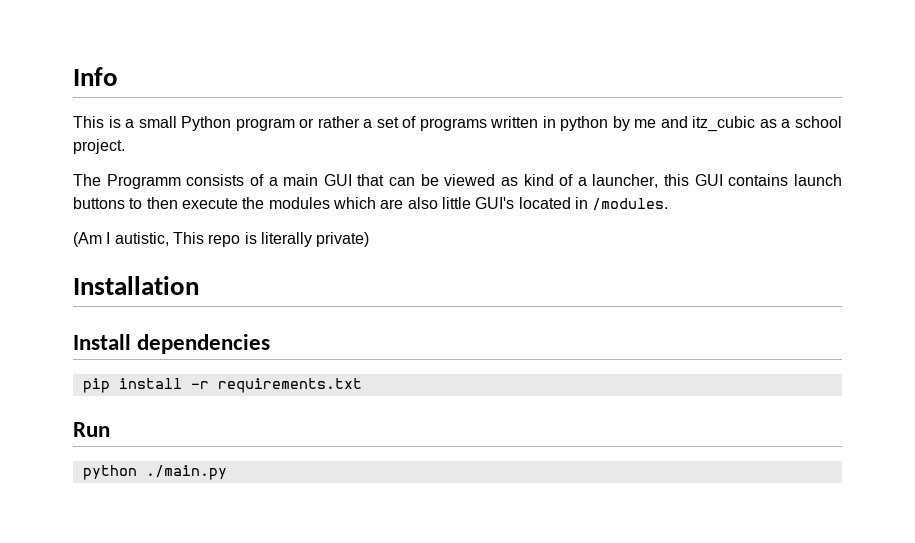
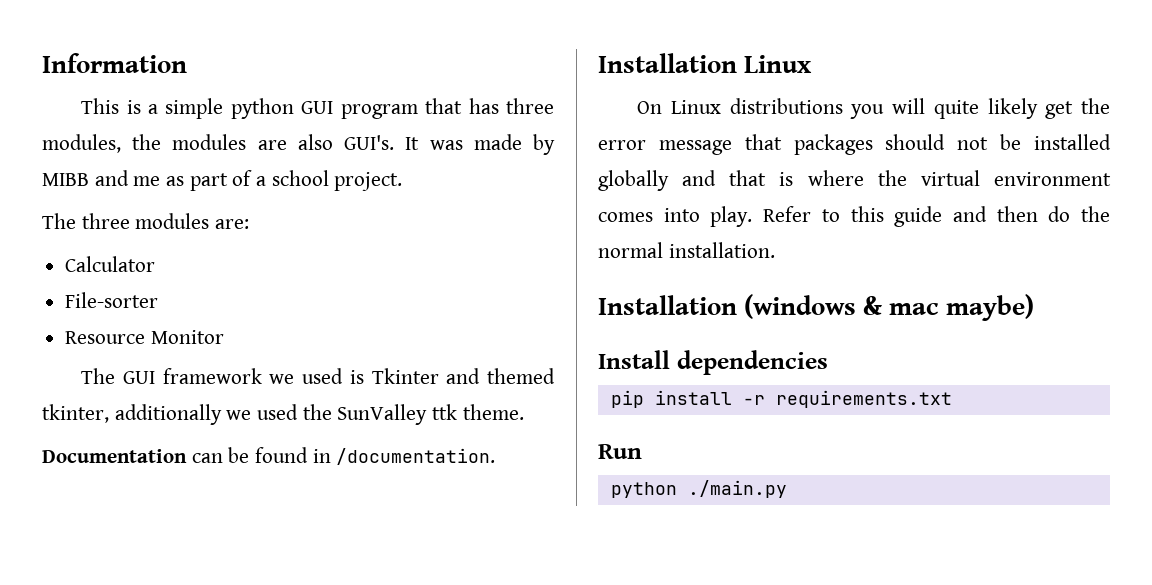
[73,67,118,86] Info -> [42,53,187,73] Information
[138,116,842,132] [73,139,125,154] [73,174,843,189] [73,197,669,211] [73,232,370,247] [73,276,199,295] small Python program or rather a set of programs written in python by me and itz_cubic as a school project. // The Programm consists of a main GUI that can be viewed as kind of a launcher, this GUI contains launch buttons to then execute the modules which are also little GUI's located in /modules. // (Am I autistic, This repo is literally private) // Installation -> [165,98,554,119] [42,134,555,155] [42,170,403,191] [42,213,250,229] [65,256,156,272] [65,292,159,308] [65,330,224,344] [81,368,555,384] [42,404,524,425] [42,447,496,465] [598,53,813,73] [637,98,1110,119] [598,134,1111,155] [598,170,1111,191] [598,206,1110,227] [598,242,775,258] [598,294,1034,321] simple python GUI program that has three modules, the modules are also GUI's. It was made by MIBB and me as part of a school project. // The three modules are: // Calculator // File-sorter // Resource Monitor // The GUI framework we used is Tkinter and themed tkinter, additionally we used the SunValley ttk theme. // Documentation can be found in /documentation. // Installation Linux // On Linux distributions you will quite likely get the error message that packages should not be installed globally and that is where the virtual environment comes into play. Refer to this guide and then do the normal installation. // Installation (windows & mac maybe)

